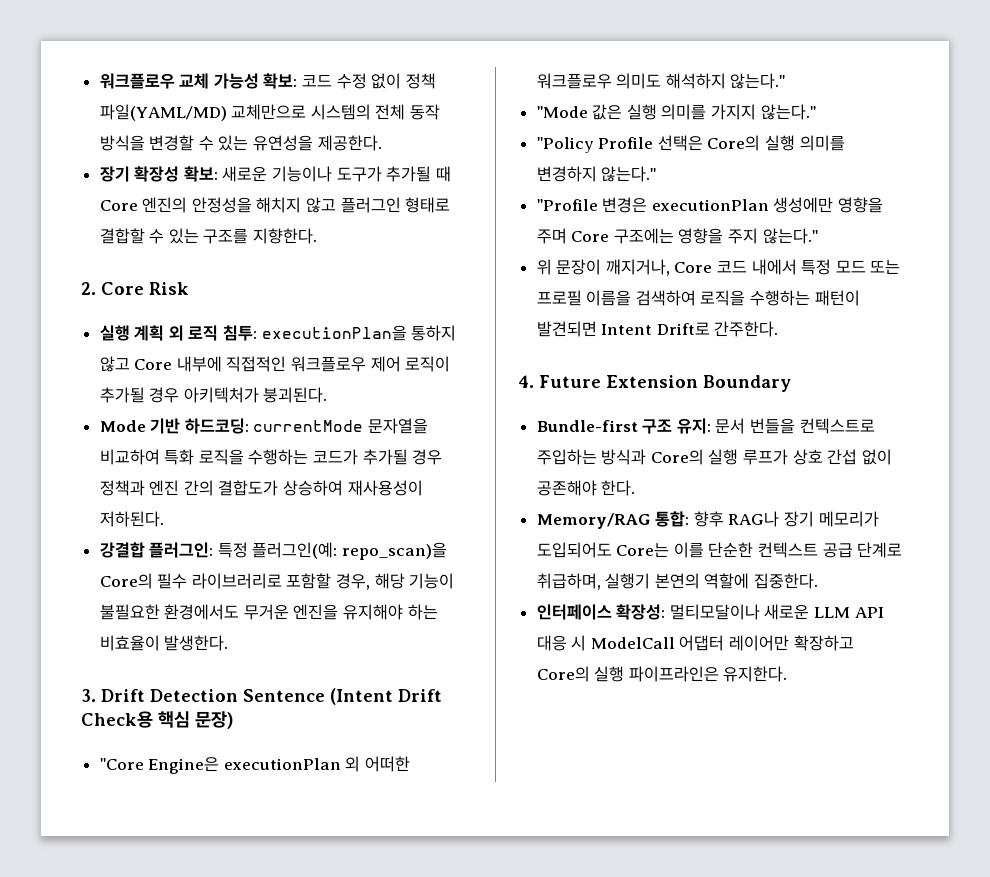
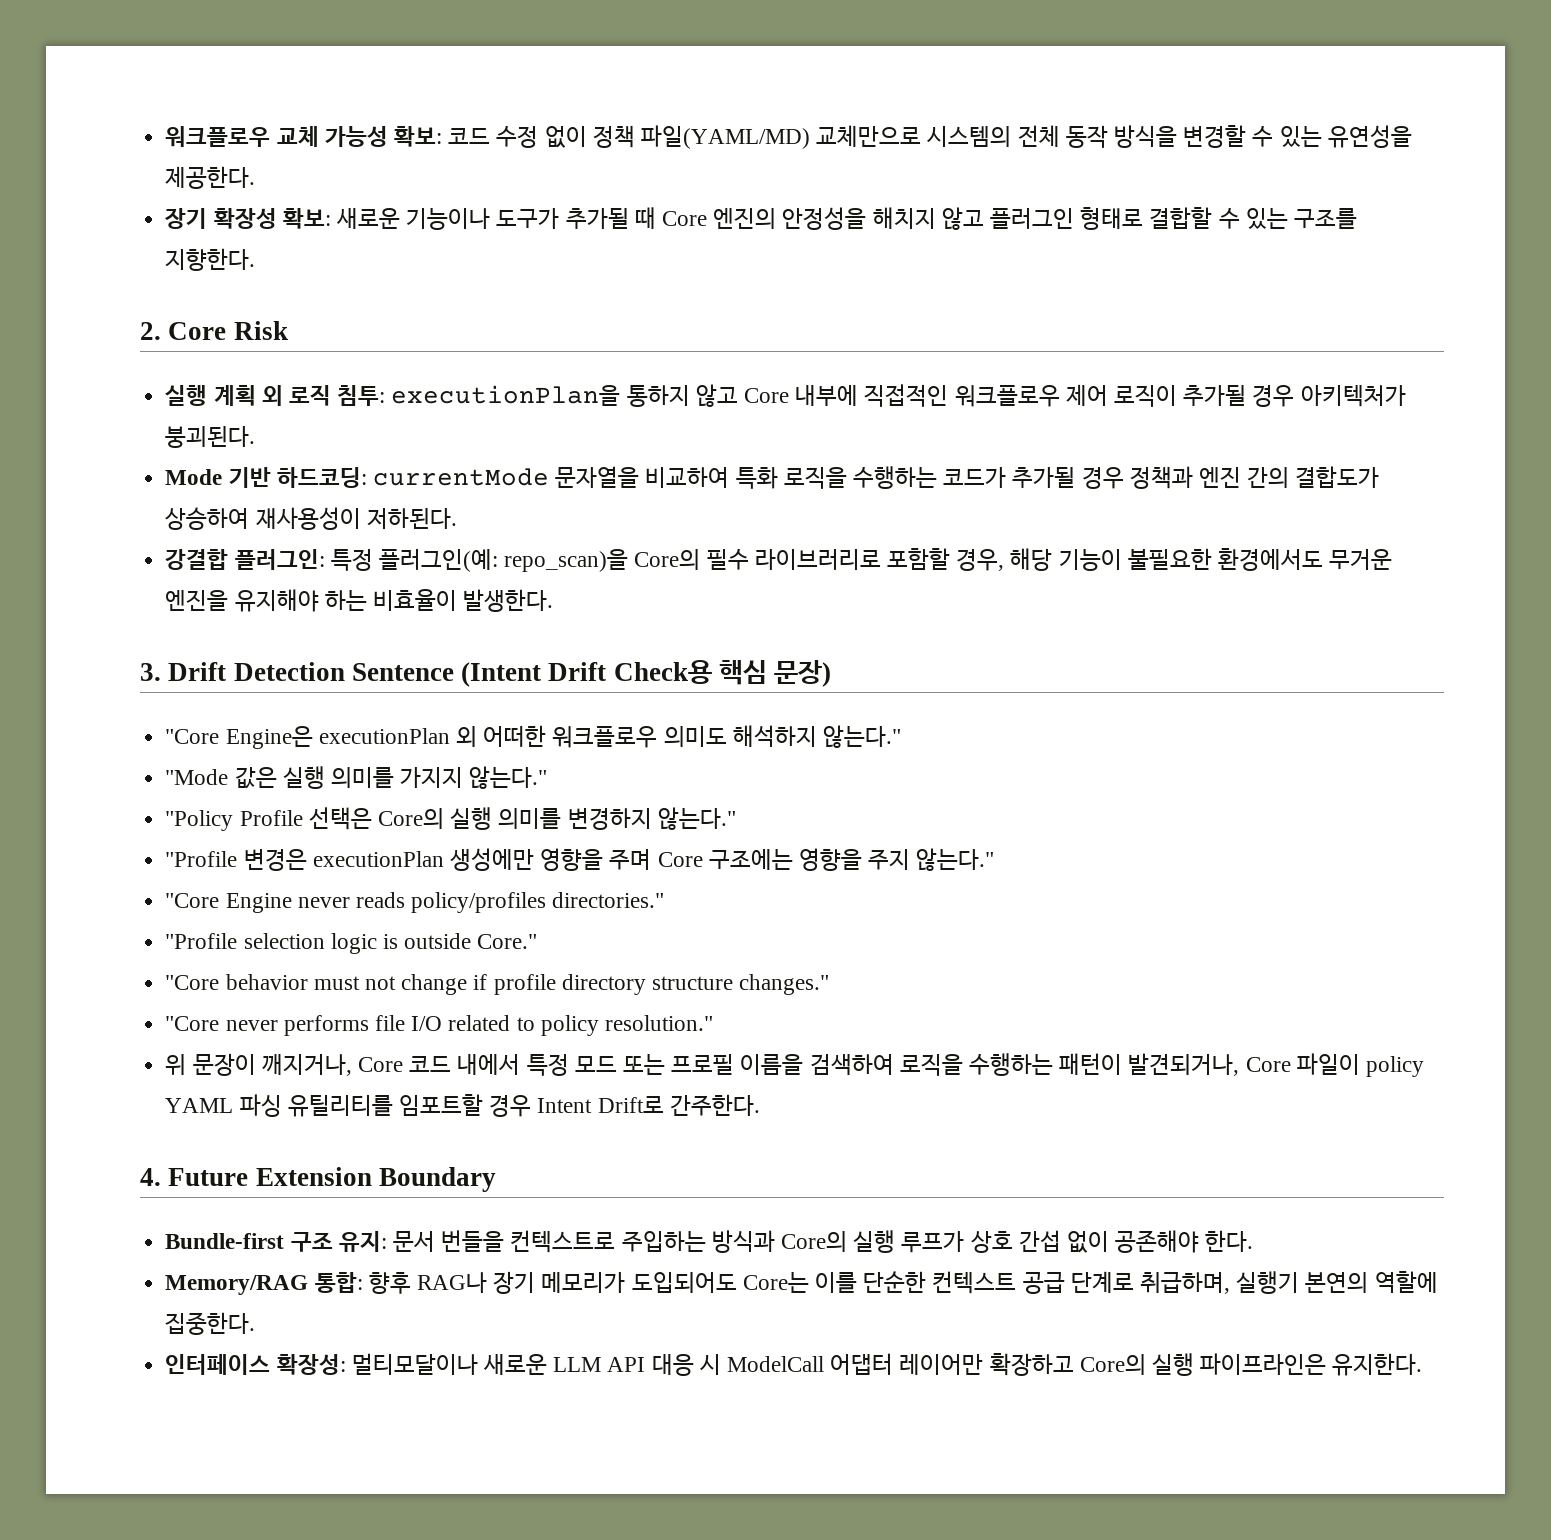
(818, 236) none -> [165,892,665,913] [165,933,538,954] [165,974,830,995] [165,1015,713,1036] // "Core Engine never reads policy/profiles directories." // "Profile selection logic is outside Core." // "Core behavior must not change if profile directory structure changes." // "Core never performs file I/O related to policy resolution."
[536,321,597,337] 발견되면 -> [1128,1053,1425,1077] [165,1094,532,1117] 발견되거나, Core 파일이 policy YAML 파싱 유틸리티를 임포트할 경우

